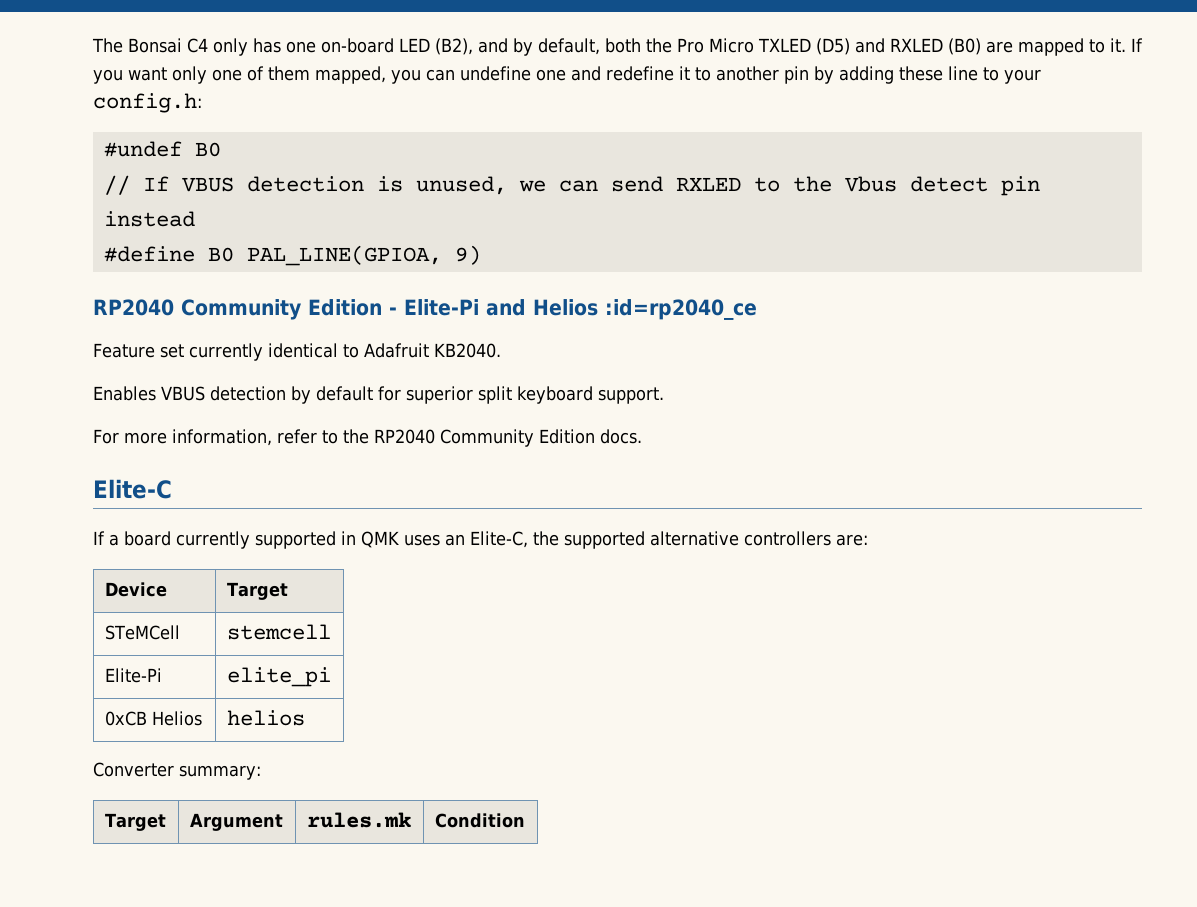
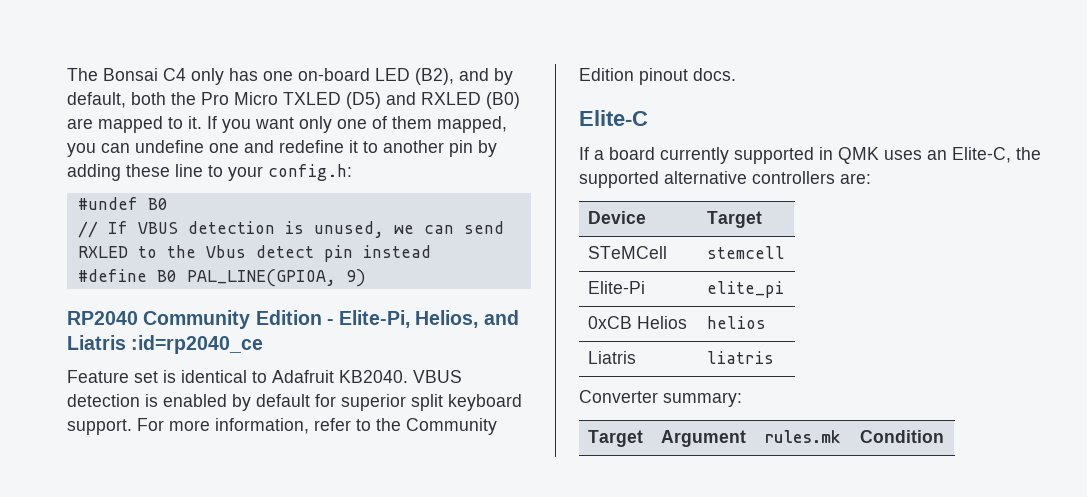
[404,299,598,316] Elite-Pi and Helios -> [339,310,519,328] [67,335,126,350] Elite-Pi, Helios, and Liatris
[188,343,263,361] currently -> [163,370,176,383] is
[93,386,286,401] // Enables VBUS detection -> [413,370,462,383] [67,394,227,407] VBUS detection is enabled
(664, 395) // -> (132, 427) none
[374,429,595,447] RP2040 Community Edition -> [406,418,497,435] [579,68,688,85] Community Edition pinout
(305, 718) none -> [587,351,636,364] [706,351,774,364] // Liatris | liatris

